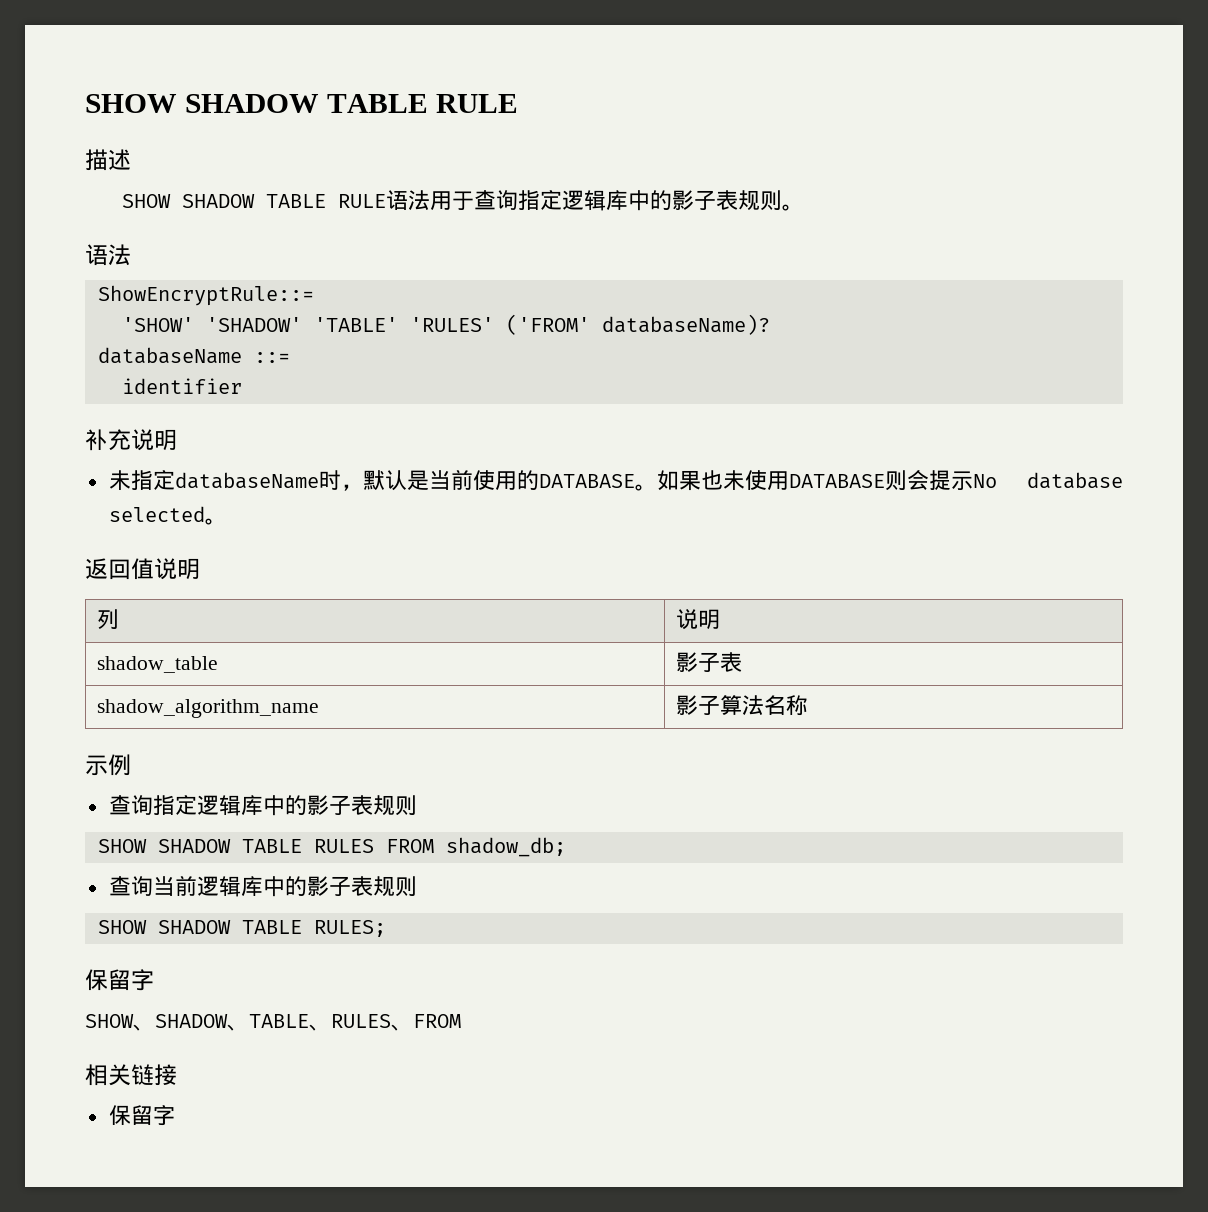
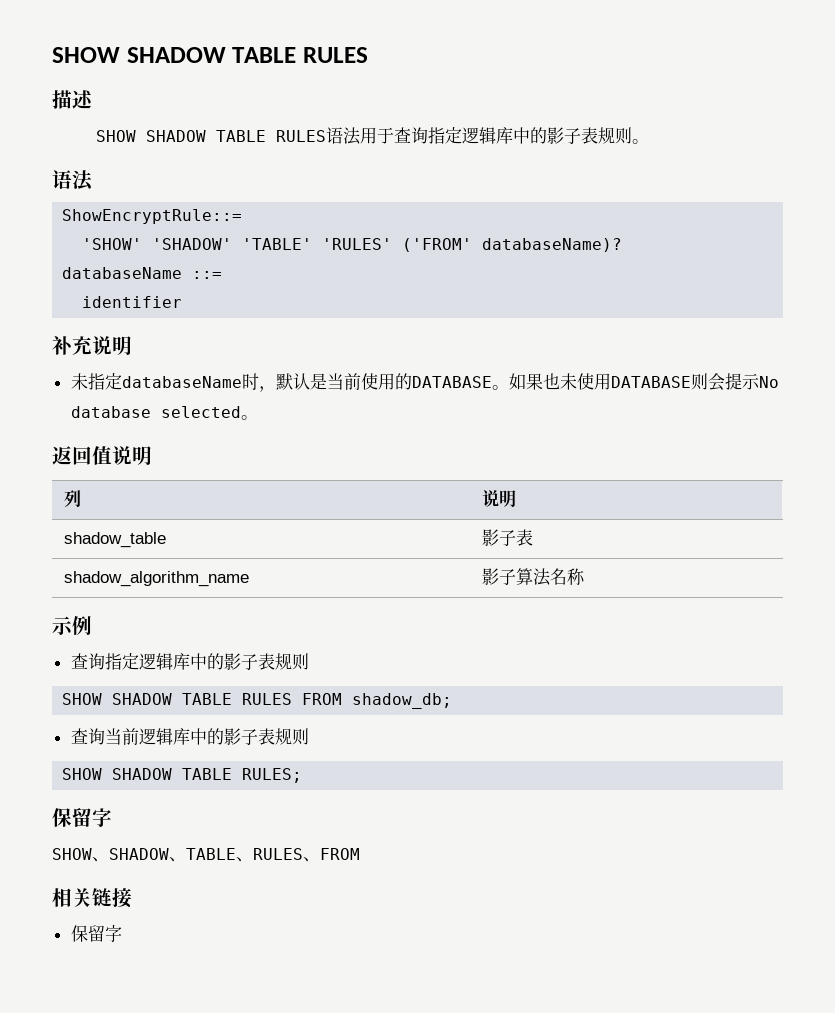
[85,94,518,113] SHOW SHADOW TABLE RULE -> [52,47,368,63] SHOW SHADOW TABLE RULES
[337,194,386,208] RULE -> [276,130,327,142] RULES

